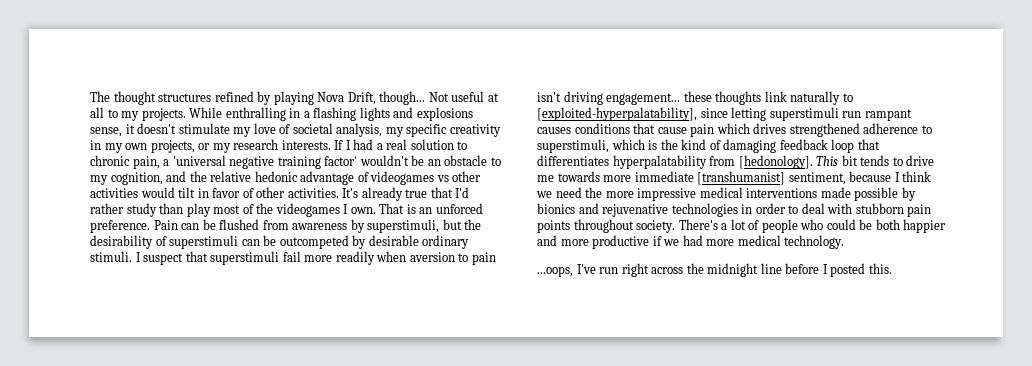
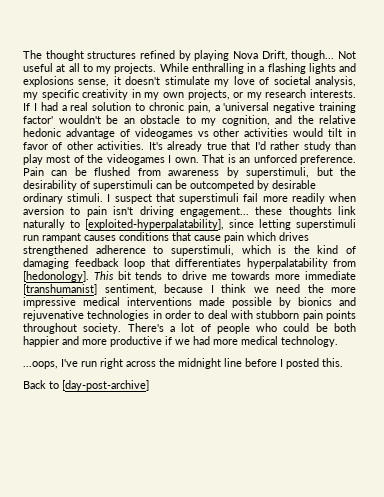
(892, 268) none -> [23,380,149,391] // Back to [day-post-archive]

